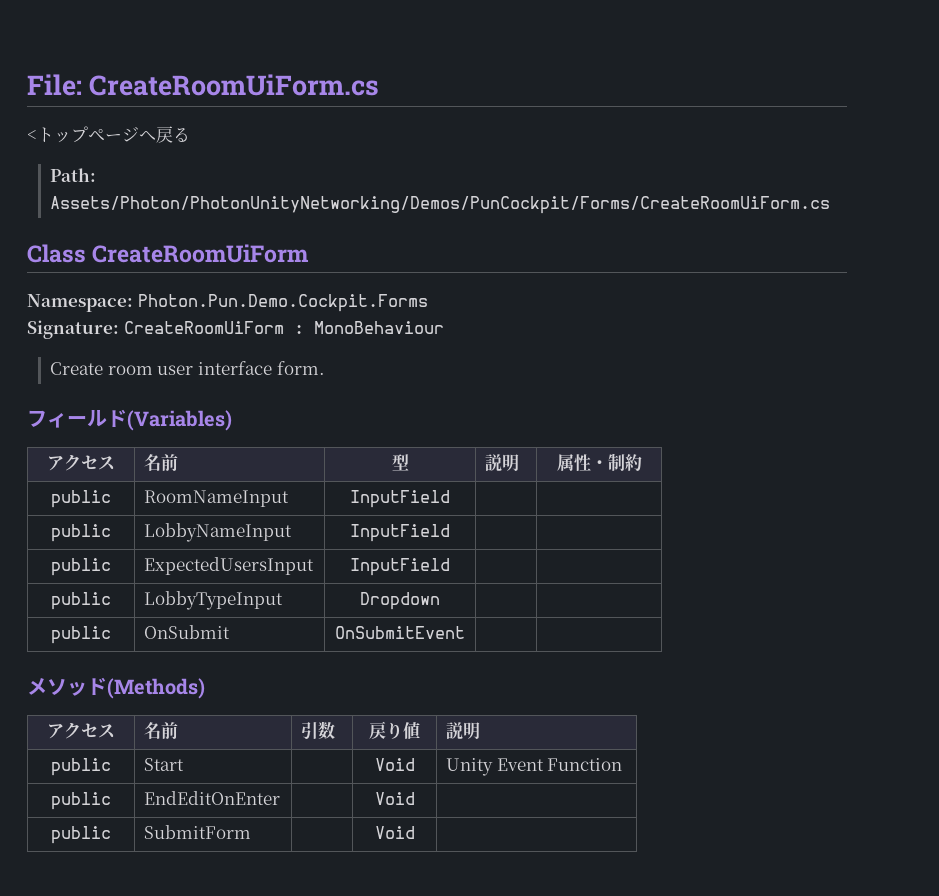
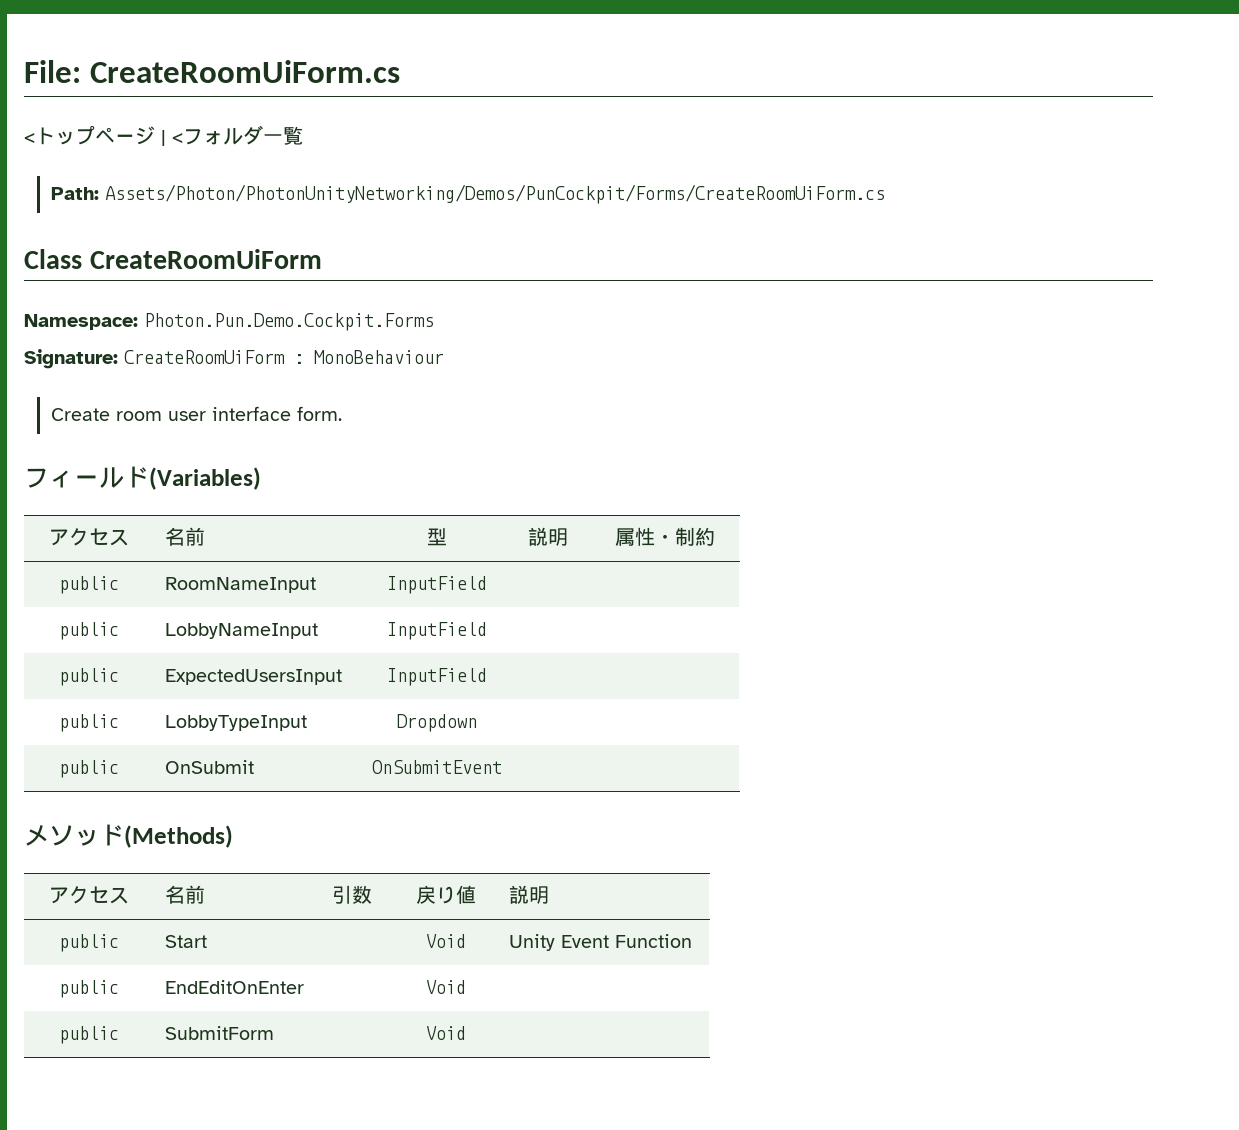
[139,126,190,143] へ戻る -> [161,125,303,146] | <フォルダ一覧

